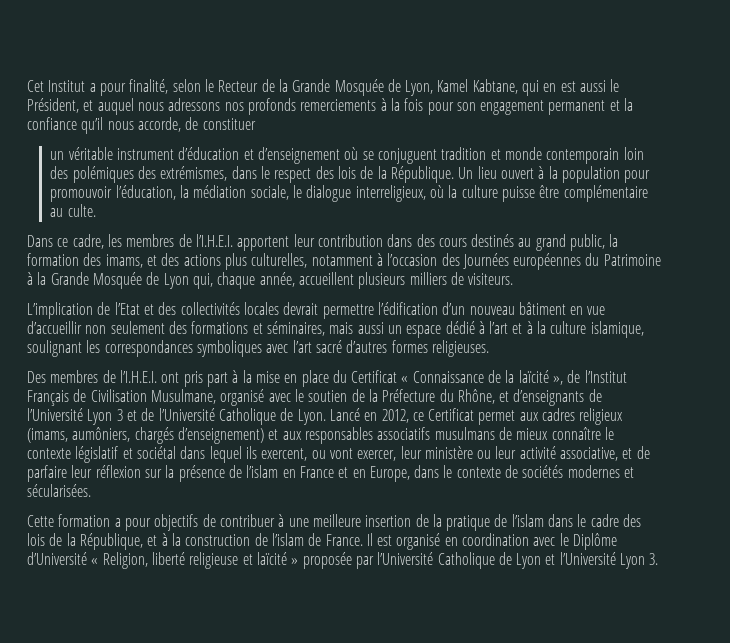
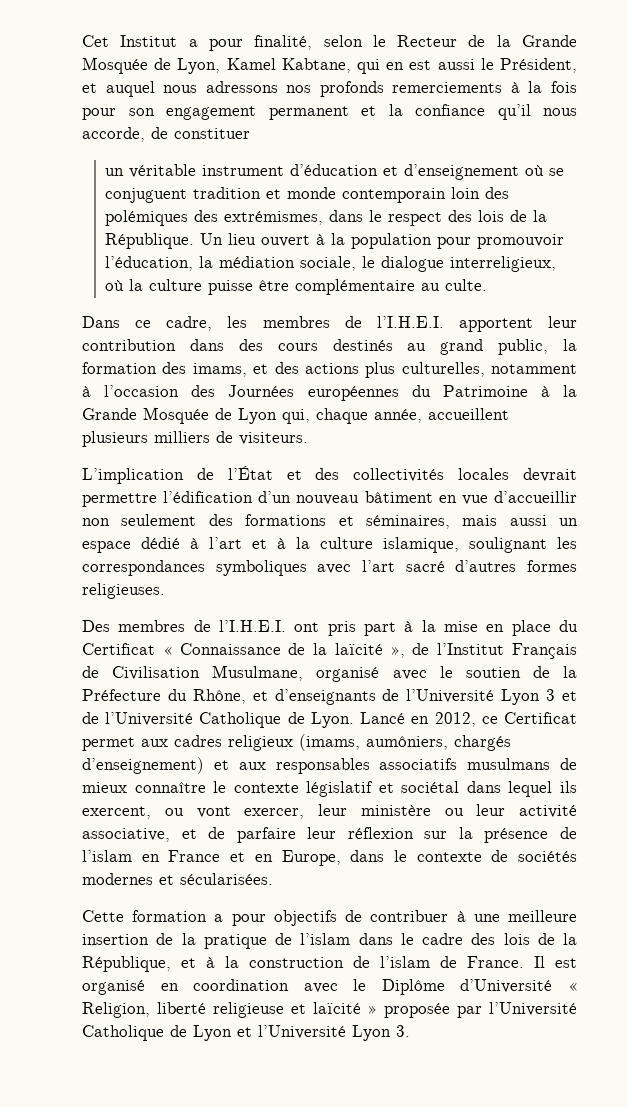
[114,302,140,315] l’Etat -> [227,466,273,480] l’État

